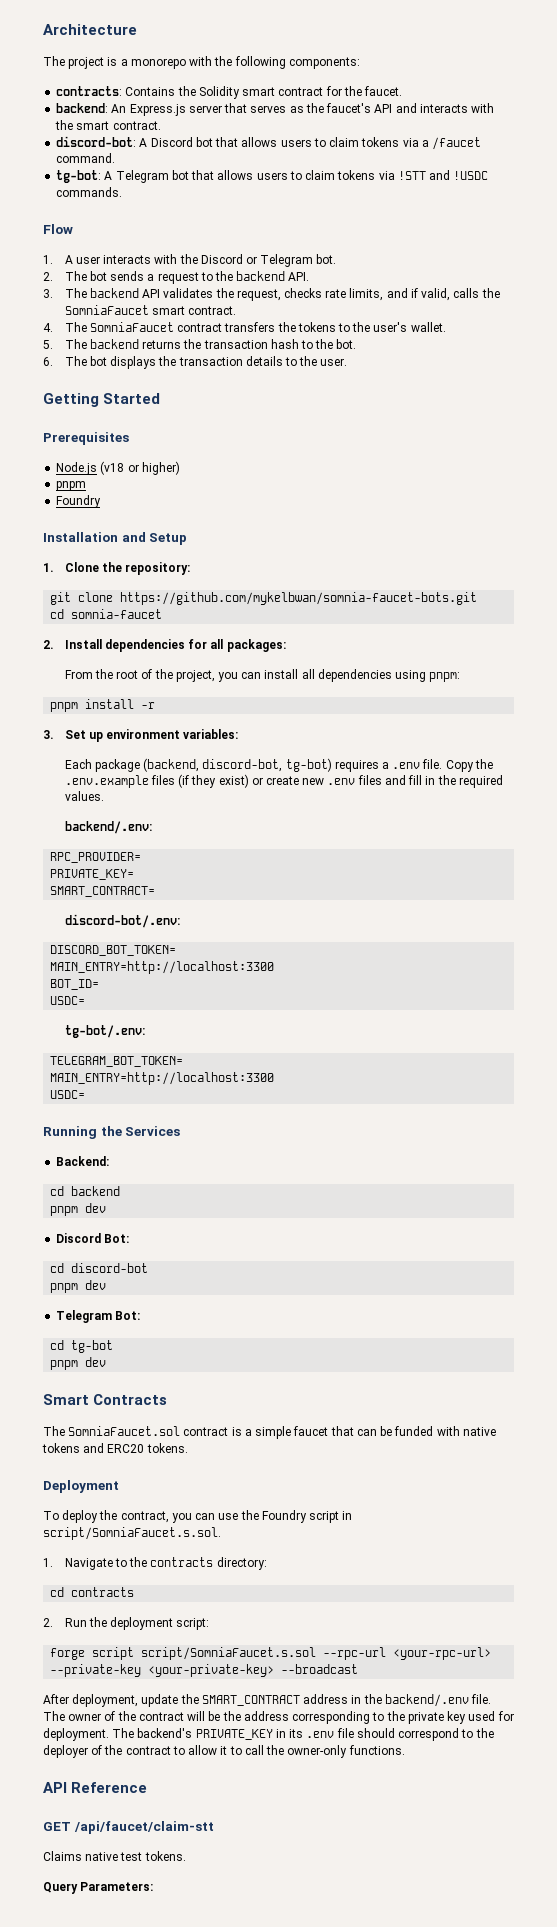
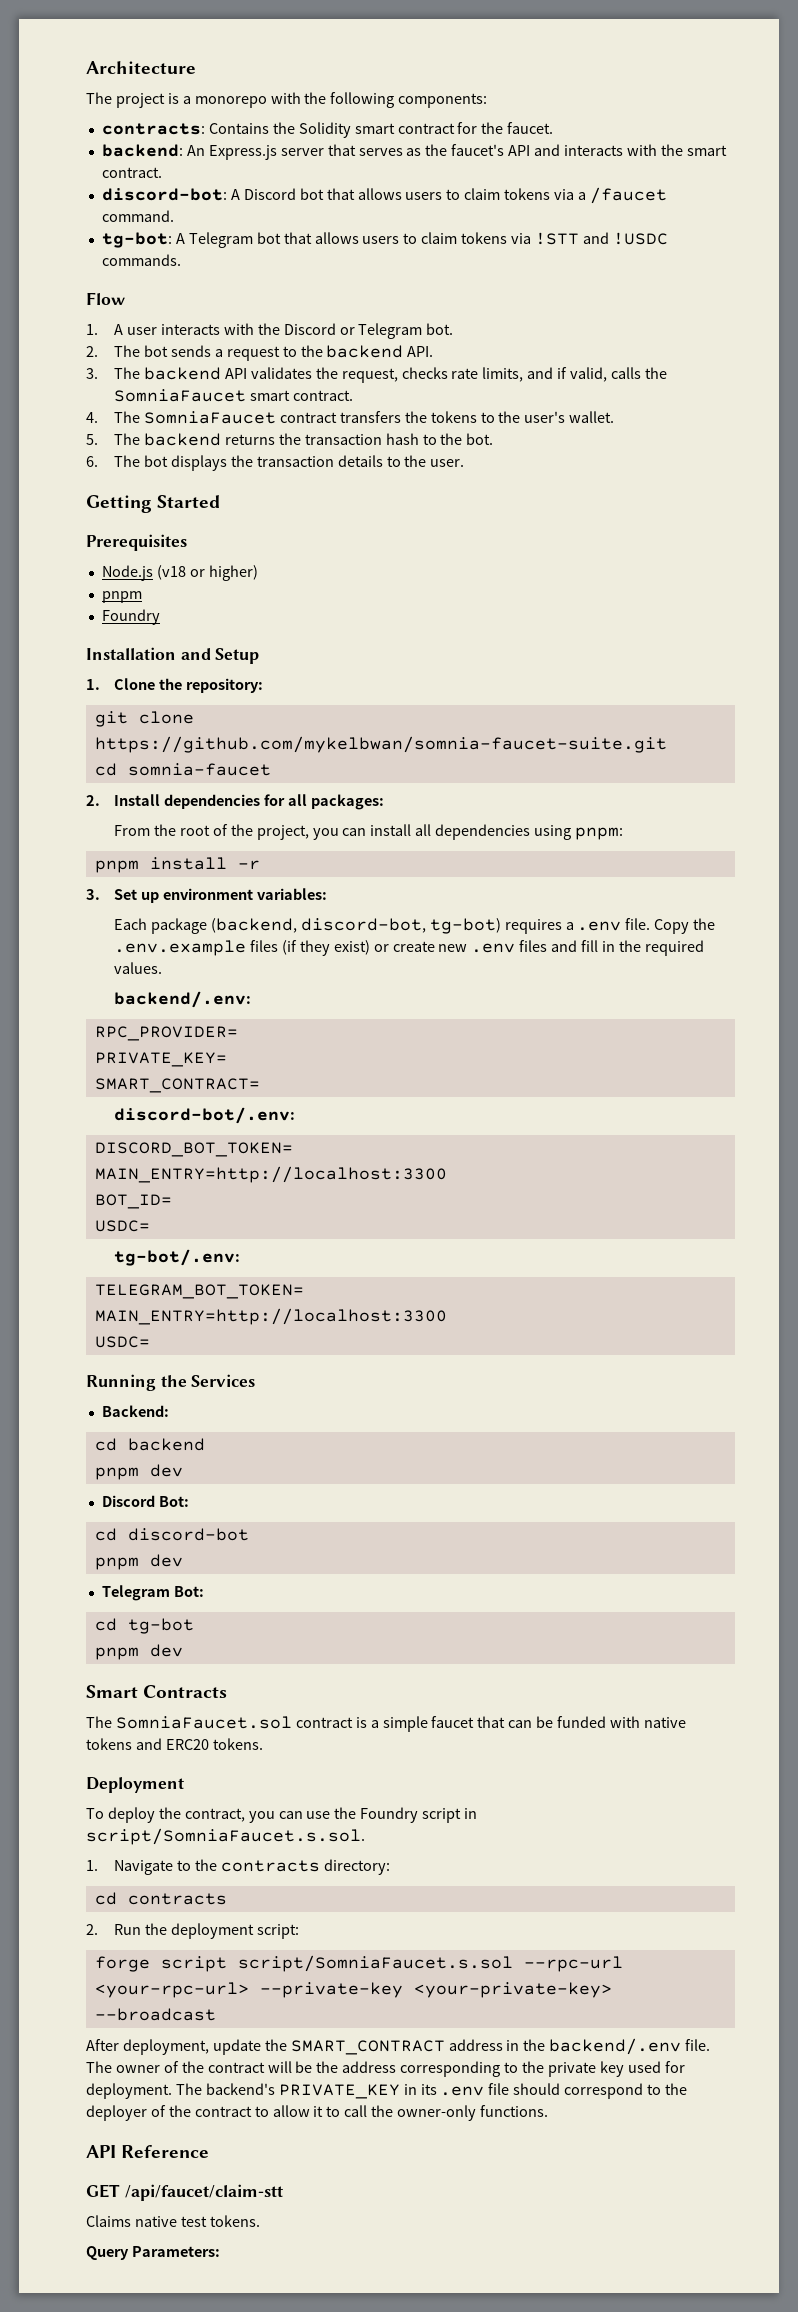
[120,592,478,605] https://github.com/mykelbwan/somnia-faucet-bots.git -> [94,736,667,753] https://github.com/mykelbwan/somnia-faucet-suite.git

